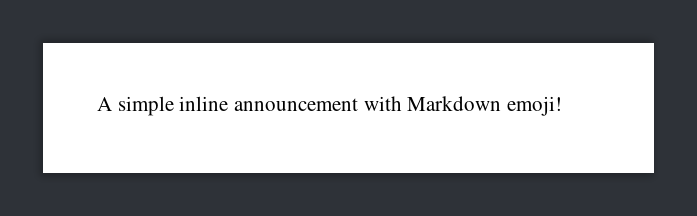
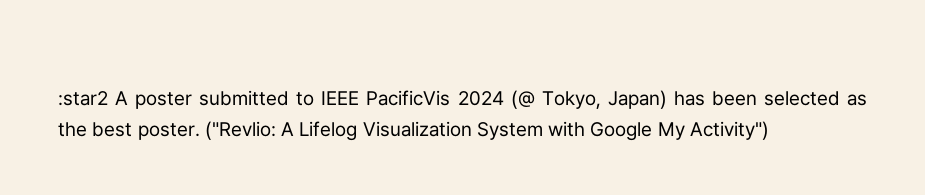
[97,96,563,116] A simple inline announcement with Markdown emoji! -> [58,90,867,109] [58,121,769,141] :star2 A poster submitted to IEEE PacificVis 2024 (@ Tokyo, Japan) has been selected as the best poster. ("Revlio: A Lifelog Visualization System with Google My Activity")

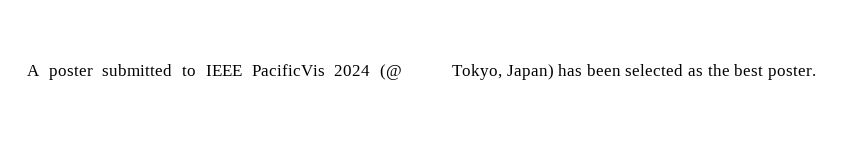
[58,91,108,106] :star2 -> (27, 70) none
[204,121,769,141] ("Revlio: A Lifelog Visualization System with Google My Activity") -> (816, 73) none

